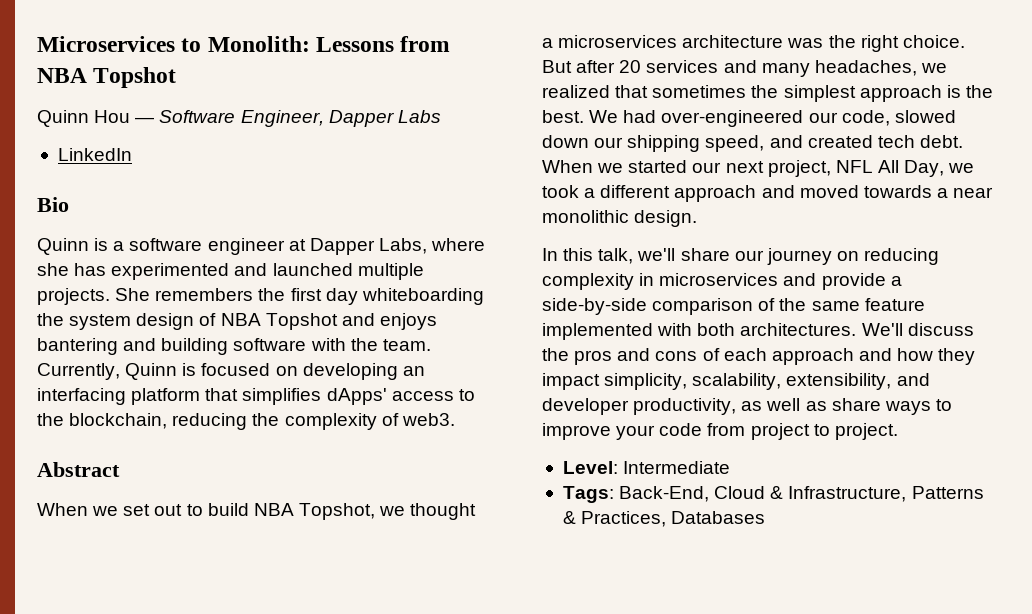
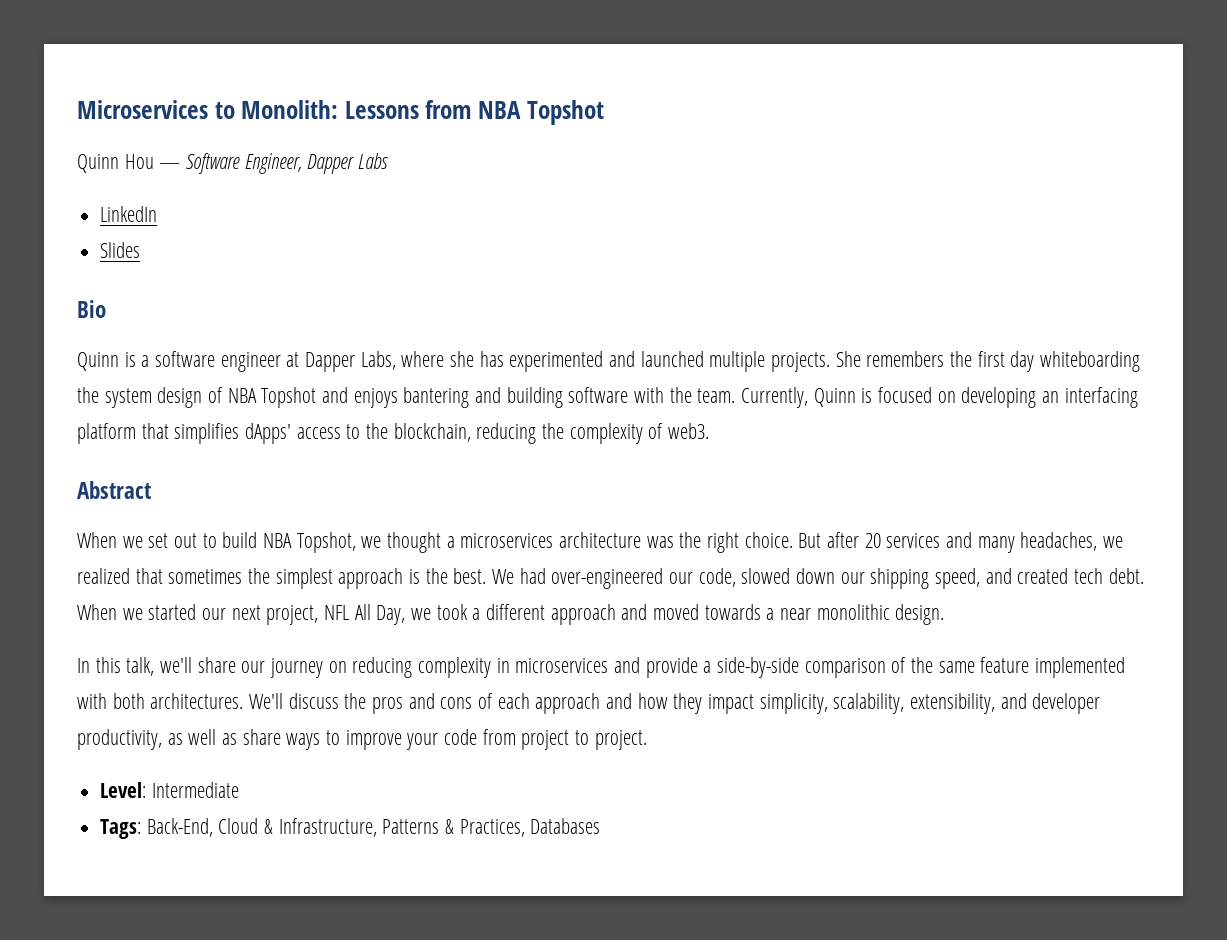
(132, 154) none -> [100,242,141,258] // Slides

